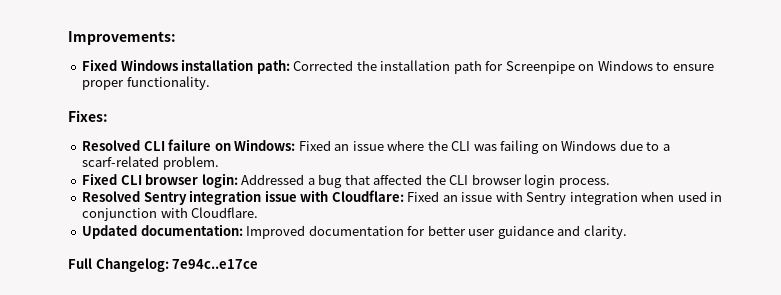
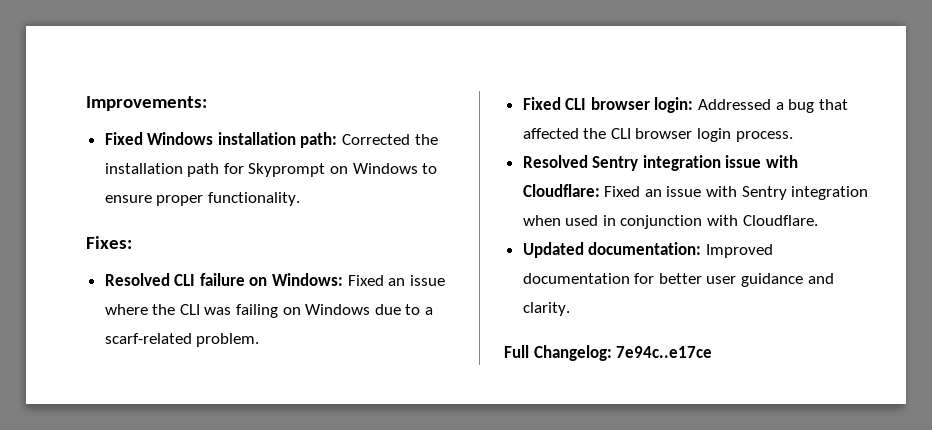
[505,61,575,74] Screenpipe -> [248,163,326,177] Skyprompt

